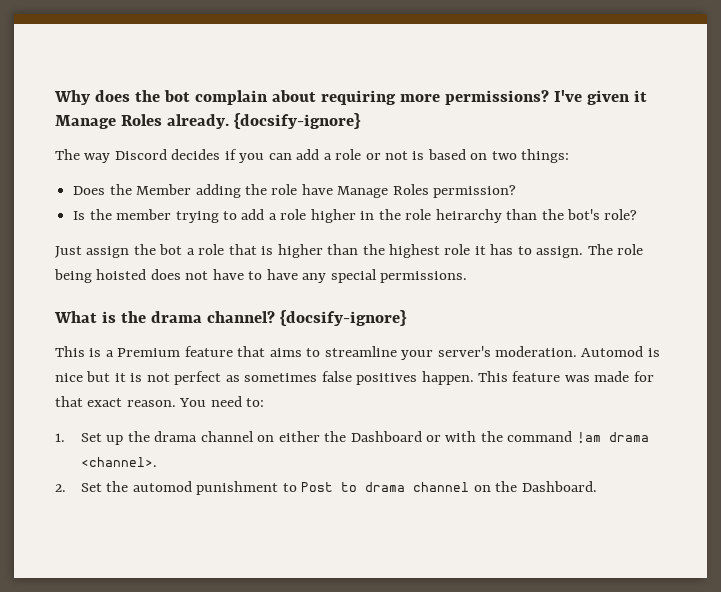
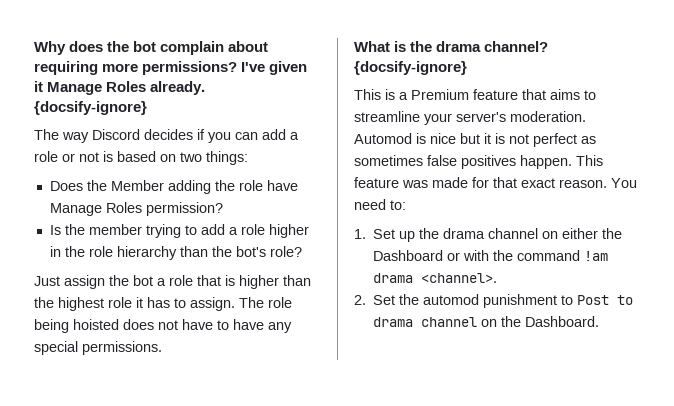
[435,209,502,223] heirarchy -> [116,246,177,260] hierarchy

